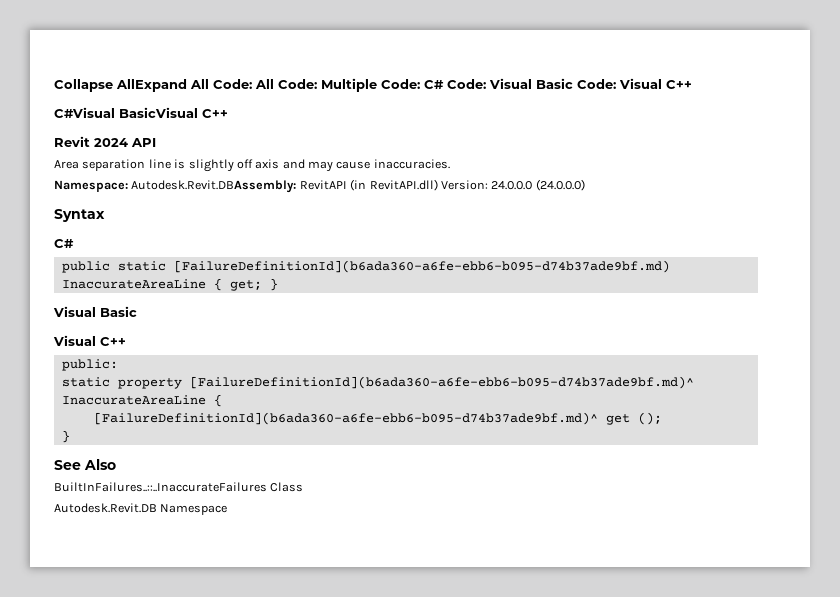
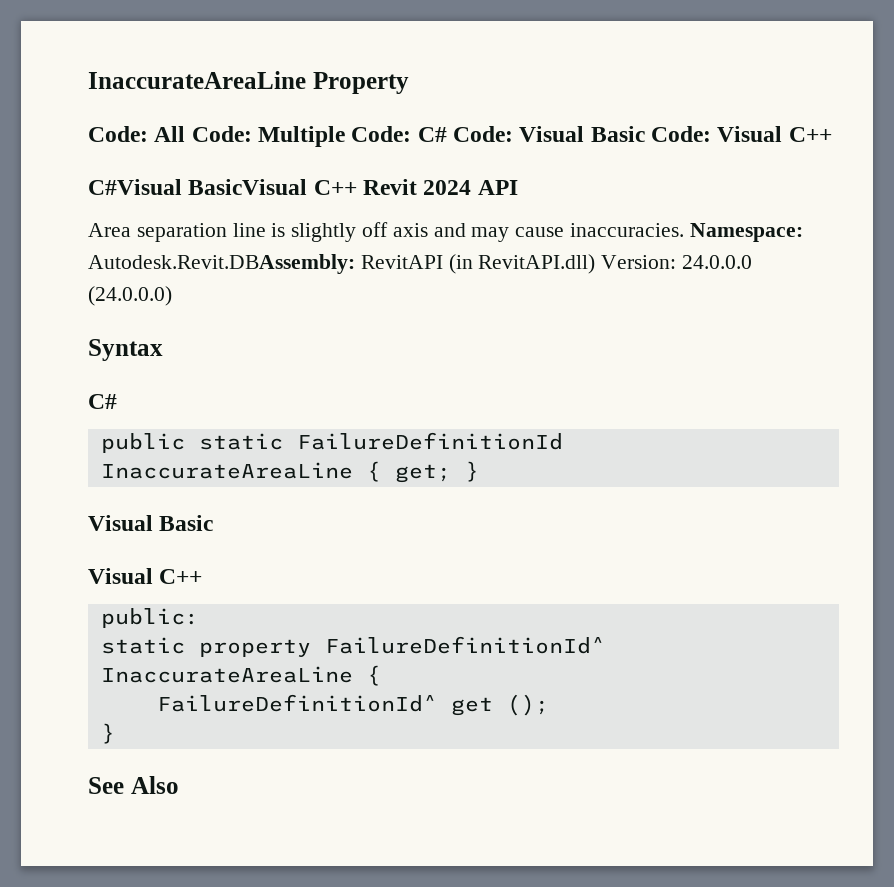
[54,79,209,92] Collapse AllExpand All -> [88,71,409,94] InaccurateAreaLine Property //
(228, 113) // -> (357, 187) none
(450, 164) // -> (685, 230) none
[173,260,670,273] [FailureDefinitionId](b6ada360-a6fe-ebb6-b095-d74b37ade9bf.md) -> [296,432,563,450] FailureDefinitionId
[189,376,694,389] [FailureDefinitionId](b6ada360-a6fe-ebb6-b095-d74b37ade9bf.md)^ -> [324,636,605,654] FailureDefinitionId^
[93,412,598,425] [FailureDefinitionId](b6ada360-a6fe-ebb6-b095-d74b37ade9bf.md)^ -> [156,694,437,712] FailureDefinitionId^
[54,482,304,492] [54,503,228,515] // BuiltInFailures..::..InaccurateFailures Class // Autodesk.Revit.DB Namespace -> (179, 785) none

